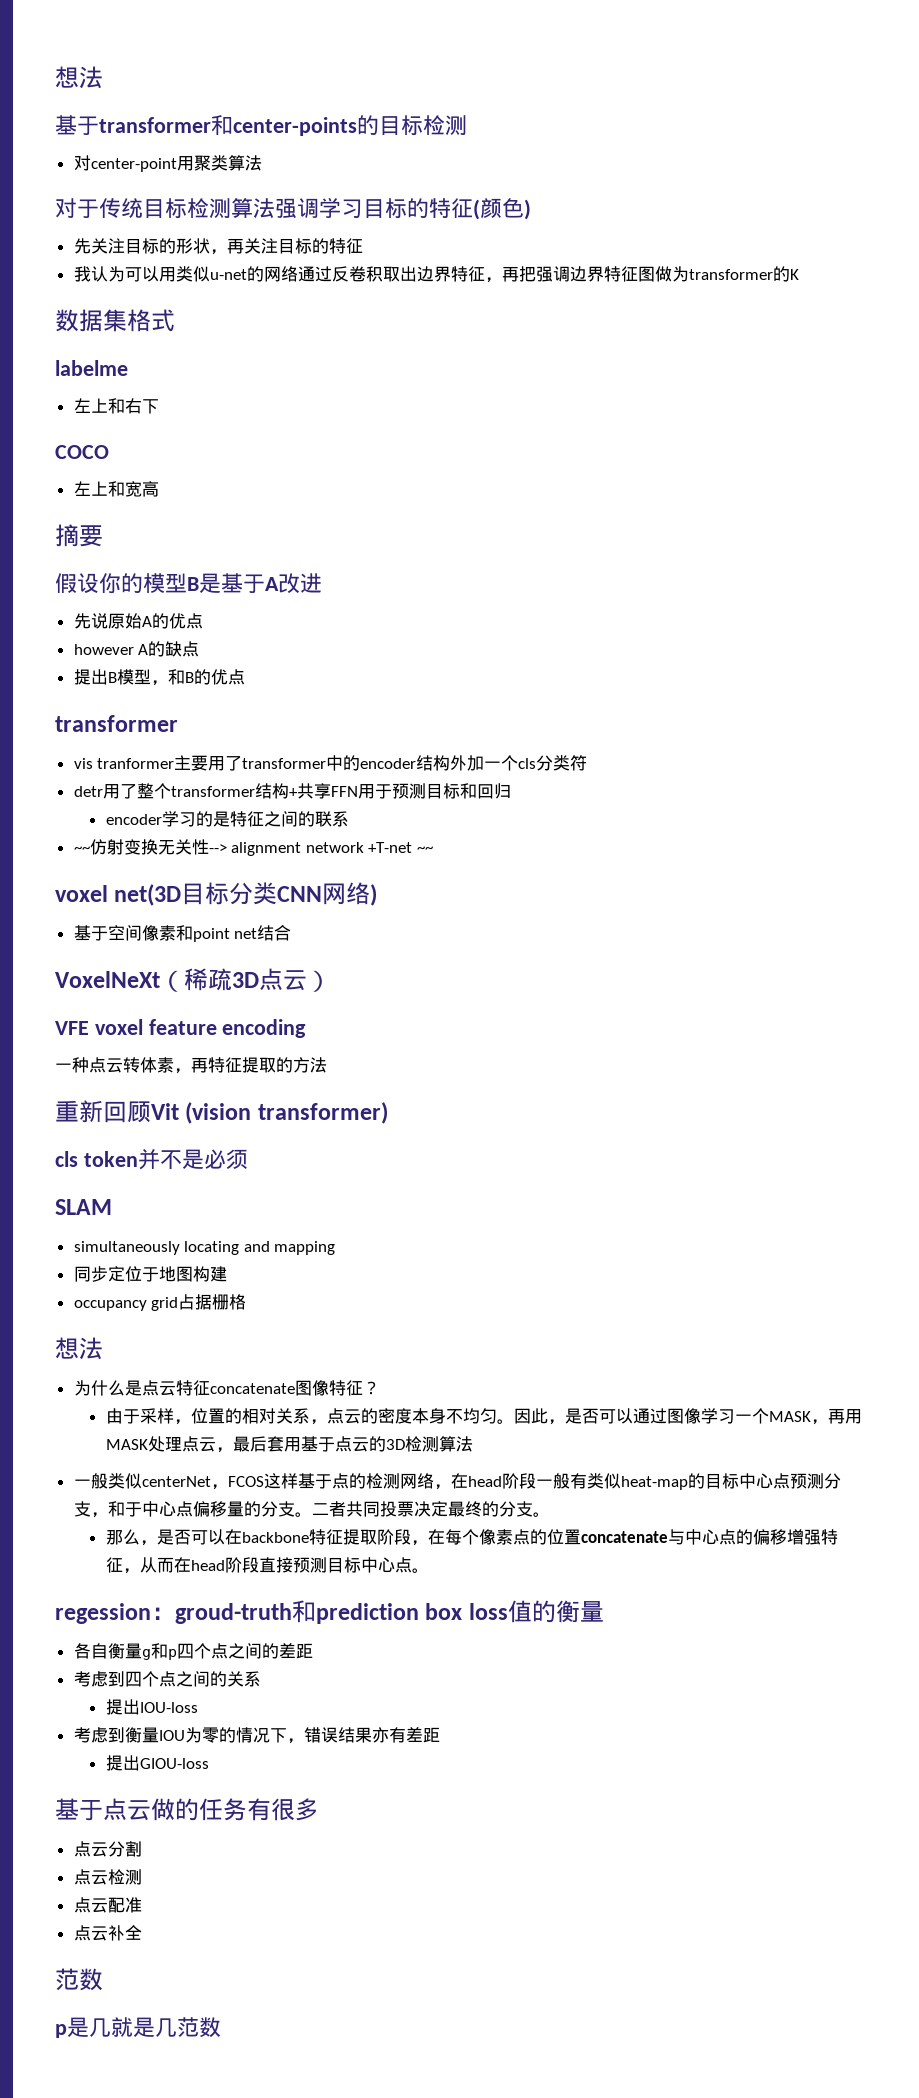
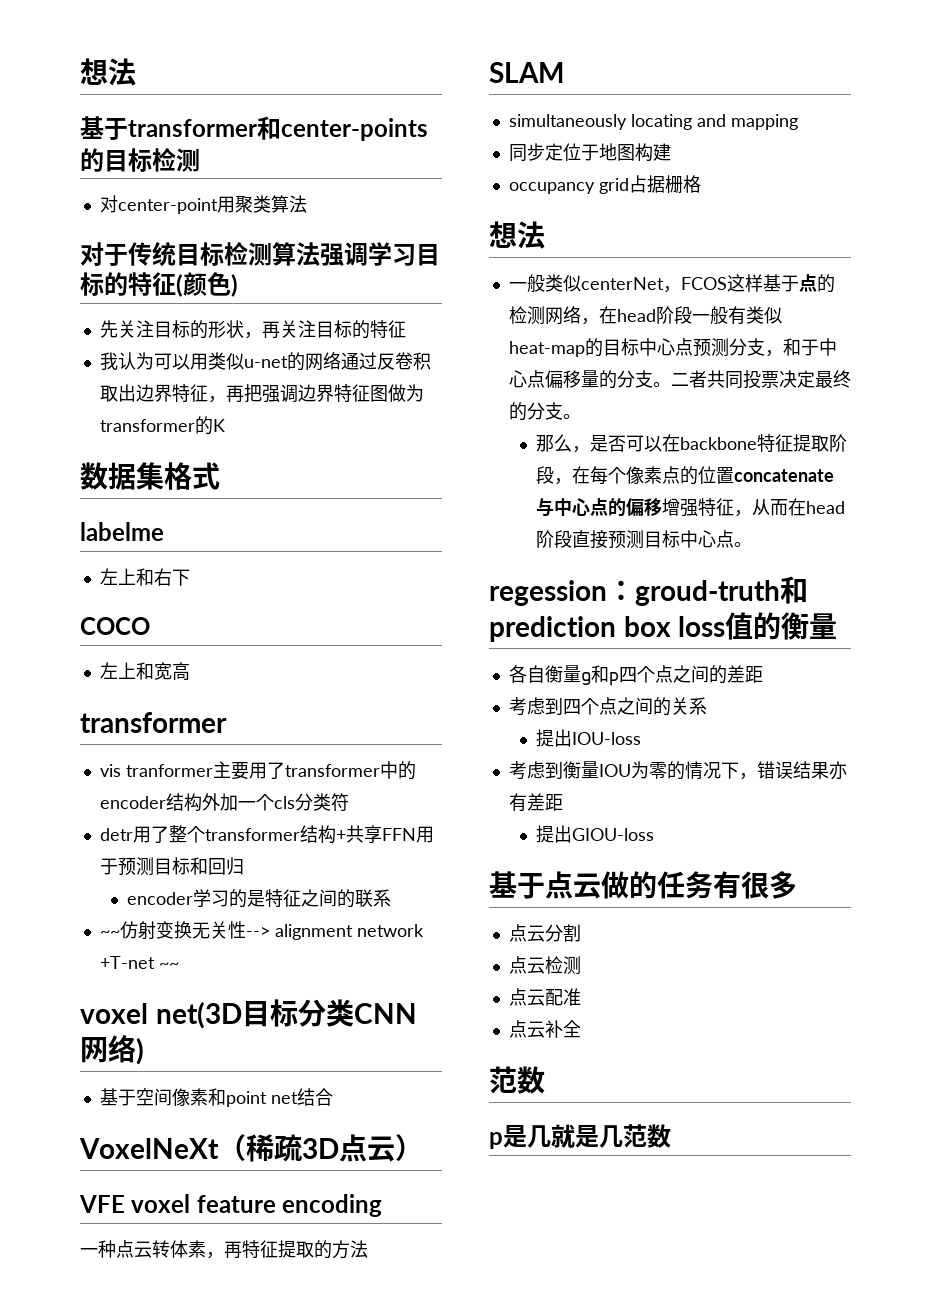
[55,524,103,547] [55,573,322,594] [73,613,203,629] [73,641,200,657] [73,669,245,686] // 摘要 // 假设你的模型B是基于A改进 // 先说原始A的优点 // however A的缺点 // 提出B模型，和B的优点 -> (190, 671) none
[55,1100,388,1124] [55,1149,248,1170] // 重新回顾Vit (vision transformer) // cls token并不是必须 -> (368, 1249) none
[73,1380,380,1396] [105,1408,862,1425] [105,1436,473,1453] // 为什么是点云特征concatenate图像特征？ // 由于采样，位置的相对关系，点云的密度本身不均匀。因此，是否可以通过图像学习一个MASK，再用MASK处理点云，最后套用基于点云的3D检测算法 -> (545, 235) none

